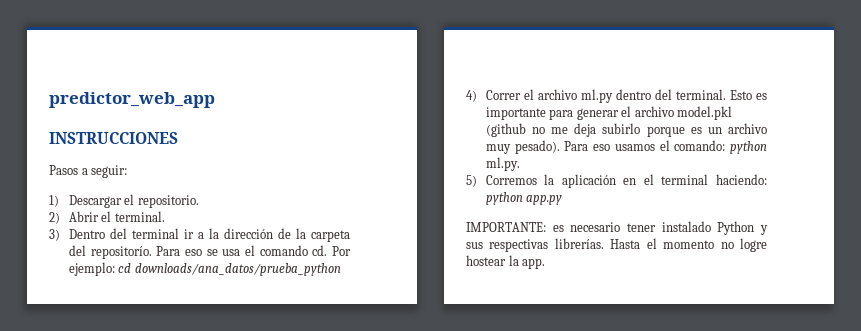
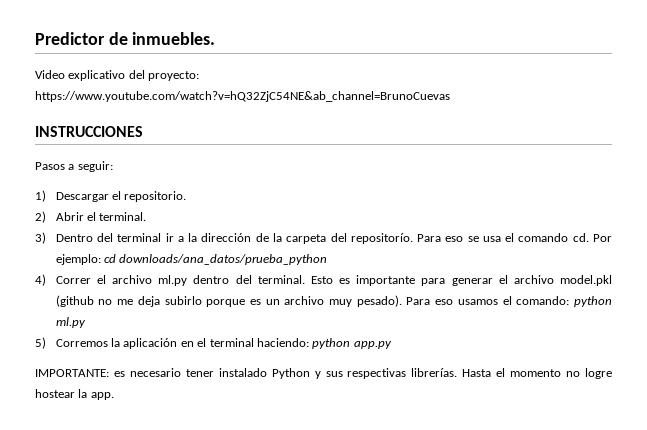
[49,92,215,108] predictor_web_app -> [35,32,216,45] [35,70,200,81] [35,91,450,102] Predictor de inmuebles. // Video explicativo del proyecto: https://www.youtube.com/watch?v=hQ32ZjC54NE&ab_channel=BrunoCuevas
[485,157,520,171] ml.py. -> [55,317,86,328] ml.py

